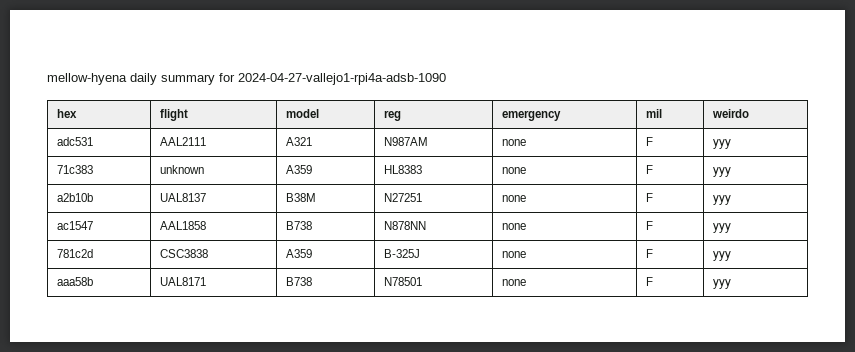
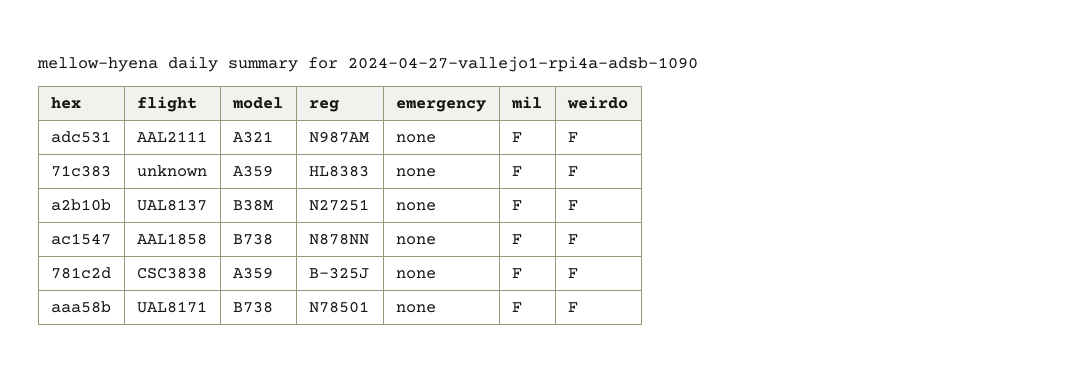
[713,139,732,149] yyy -> [567,132,578,142] F
[713,167,732,177] yyy -> [567,166,578,176] F
[713,195,732,205] yyy -> [567,200,578,210] F
[713,223,732,233] yyy -> [567,234,578,244] F
[713,251,732,261] yyy -> [567,268,578,278] F
[713,279,732,289] yyy -> [567,302,578,312] F

